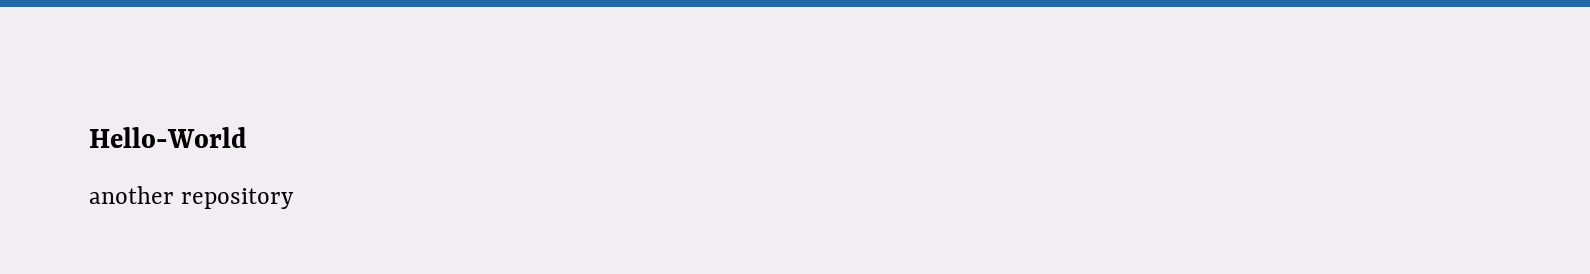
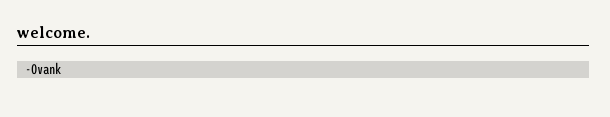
[89,127,247,148] [89,186,295,209] Hello-World // another repository -> [16,26,90,38] [25,62,62,75] welcome. // -Ovank

